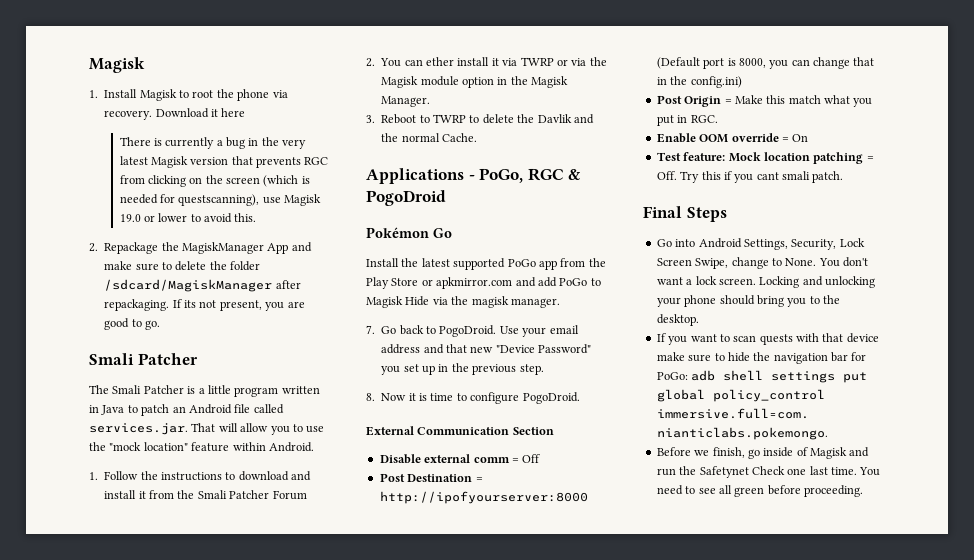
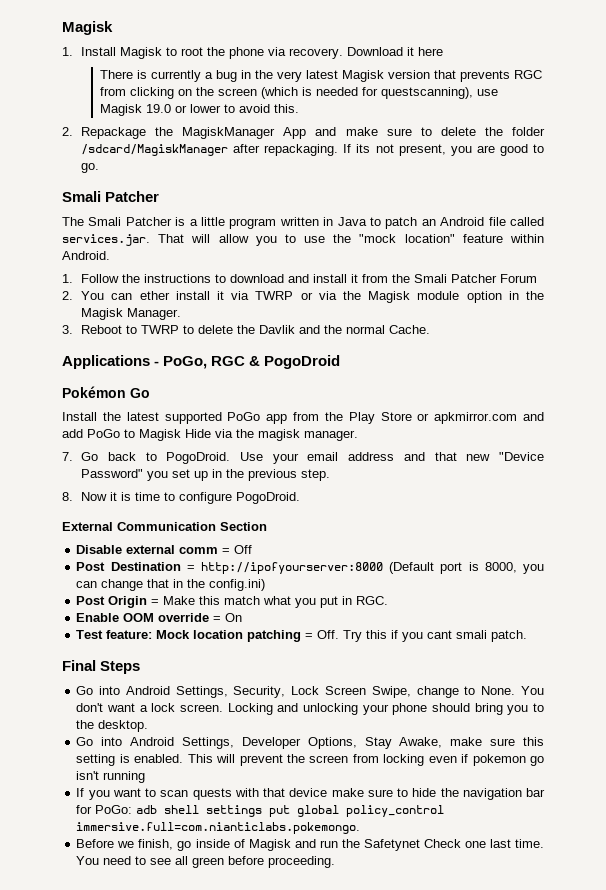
(699, 320) none -> [76,737,544,749] [76,754,544,766] [76,771,146,783] // Go into Android Settings, Developer Options, Stay Awake, make sure this setting is enabled. This will prevent the screen from locking even if pokemon go isn't running

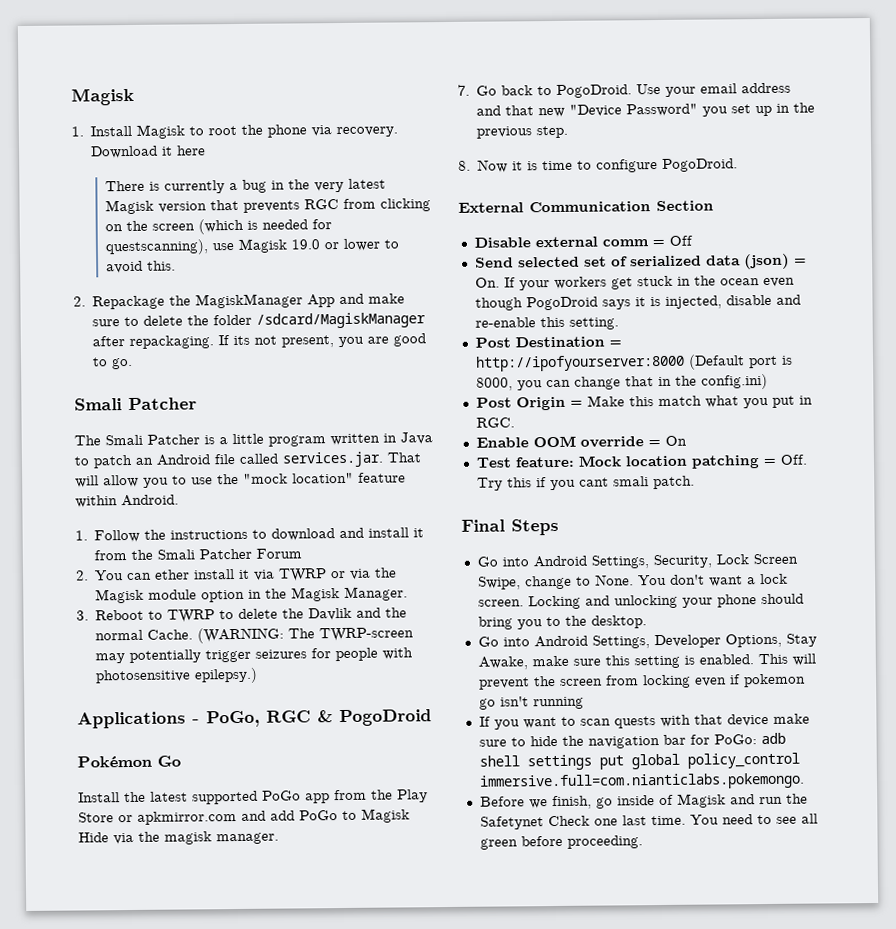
(431, 329) none -> [197,627,415,644] [95,647,414,664] [95,667,259,684] (WARNING: The TWRP-screen may potentially trigger seizures for people with photosensitive epilepsy.)
(253, 549) none -> [474,253,807,270] [474,275,795,291] [474,294,801,311] [474,316,619,330] // Send selected set of serialized data (json) = On. If your workers get stuck in the ocean even though PogoDroid says it is injected, disable and re-enable this setting.

